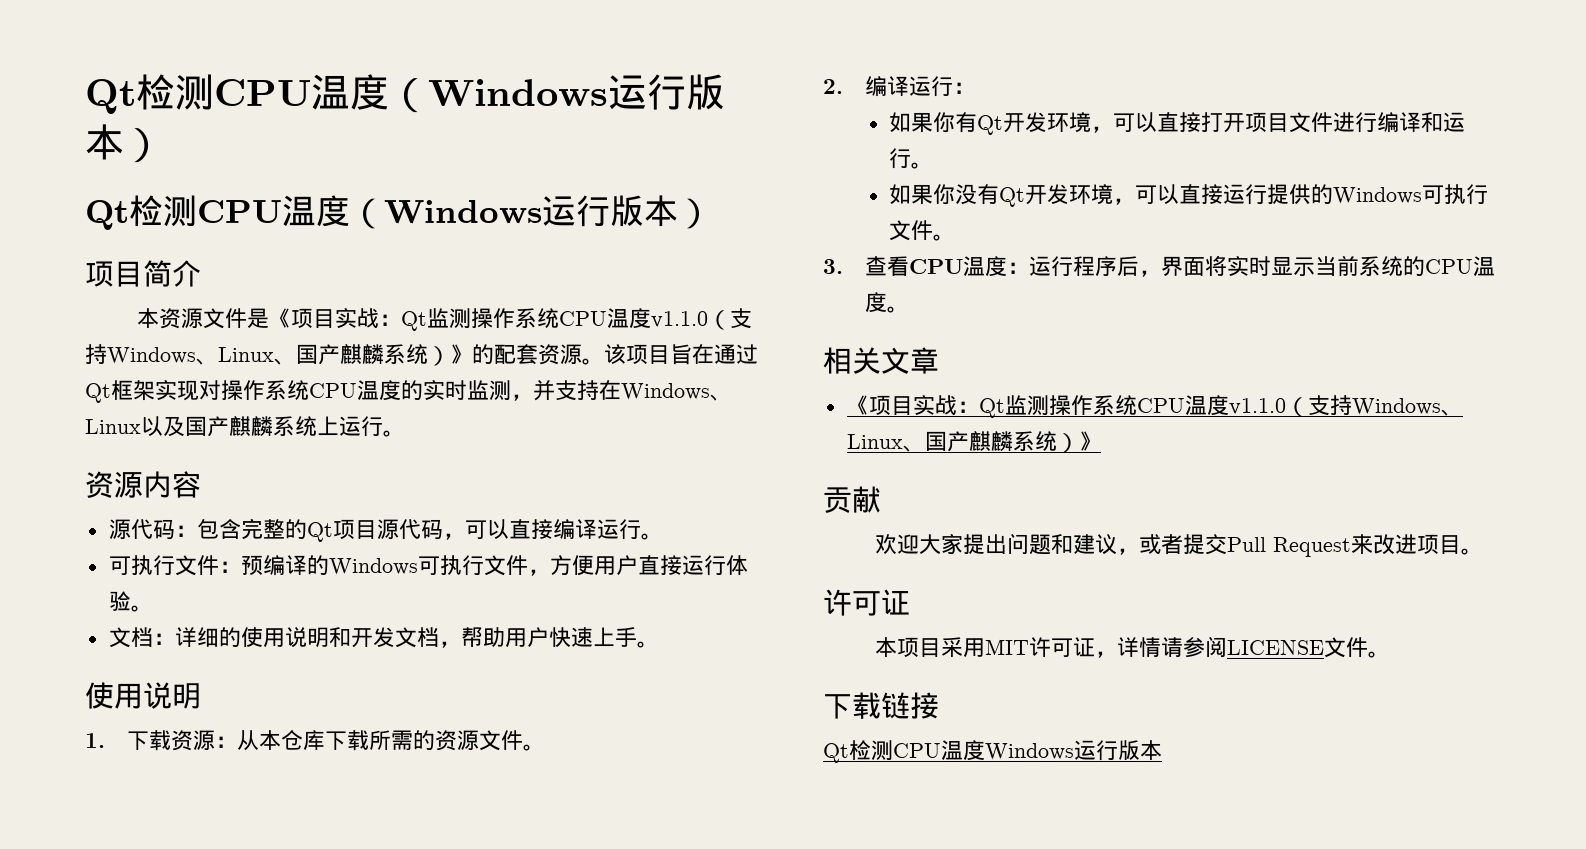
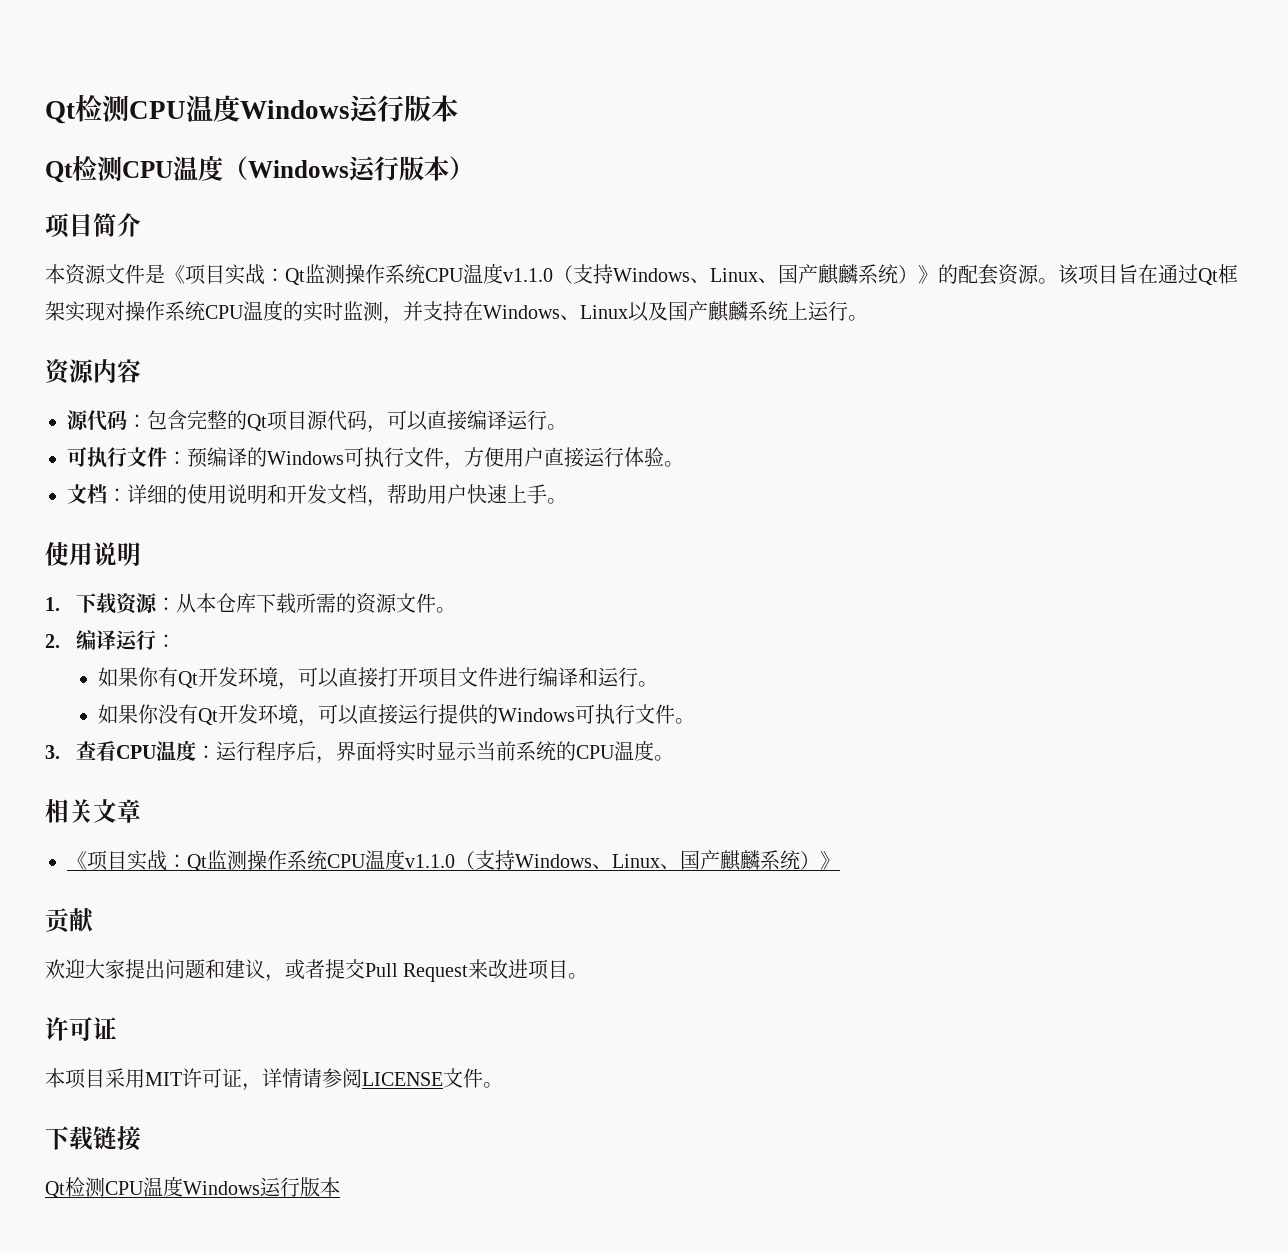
[85,74,725,114] [85,124,163,163] Qt检测CPU温度（Windows运行版本） -> [45,94,458,124] Qt检测CPU温度Windows运行版本

